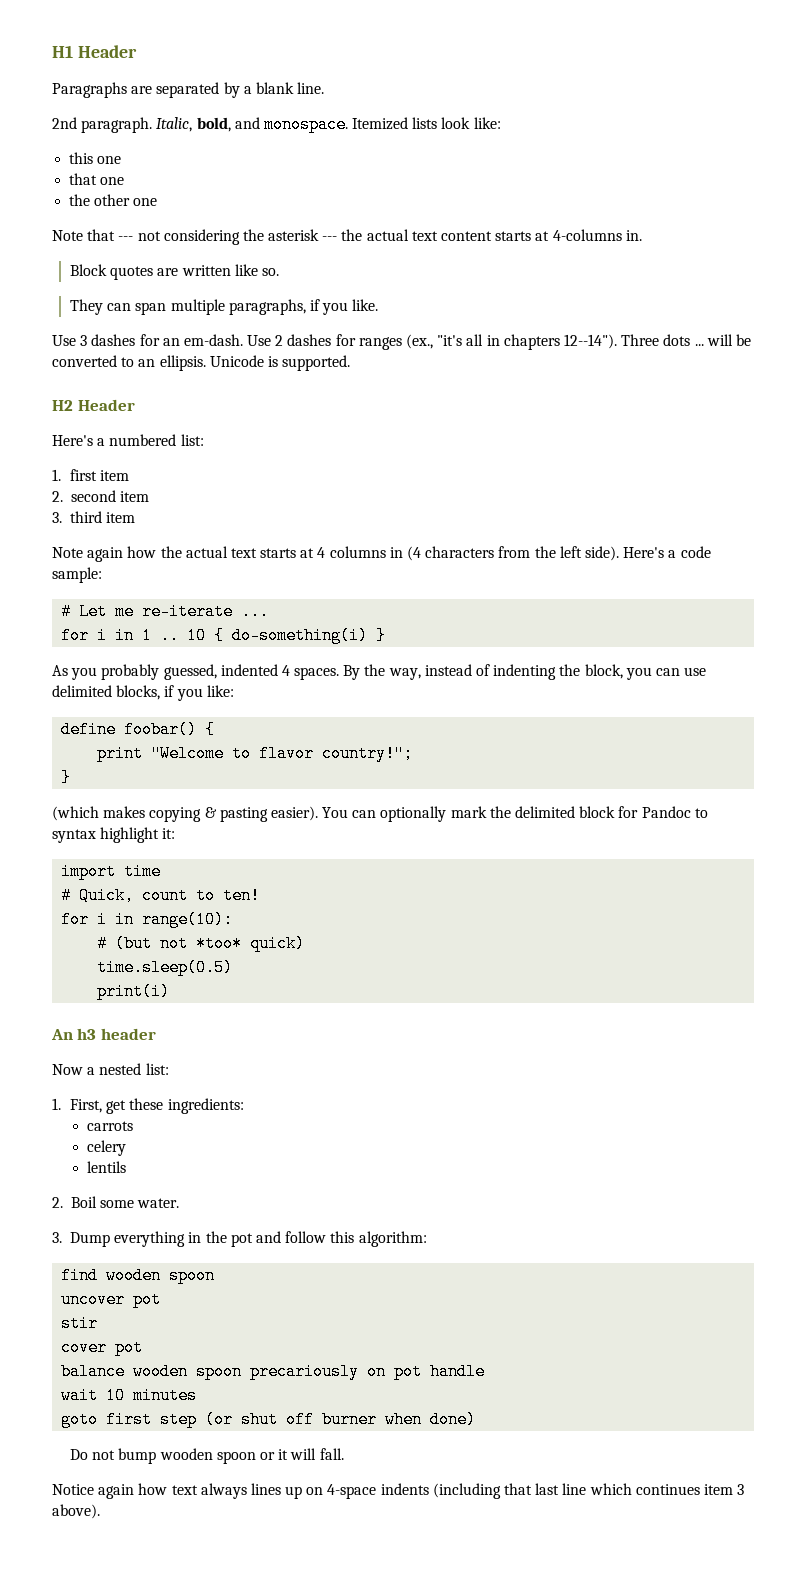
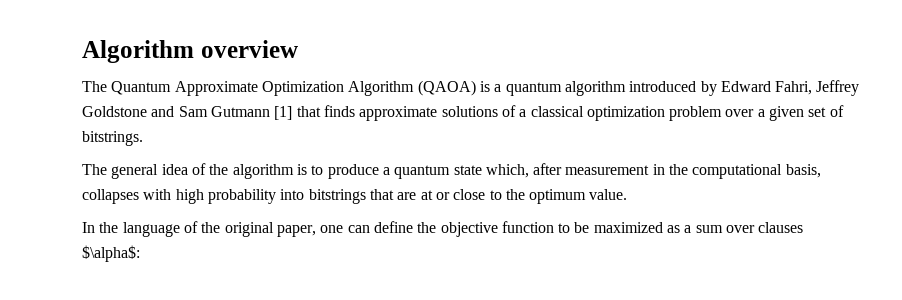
[52,45,137,58] [52,82,325,98] [52,116,501,133] [69,152,122,164] [69,173,125,185] [69,194,158,206] [52,229,642,245] [70,264,279,280] [70,299,379,315] [52,334,751,350] [52,355,351,371] [52,399,135,411] [52,434,204,446] [52,469,130,481] [52,490,149,502] [52,511,136,523] [52,546,711,562] [52,567,102,583] [61,603,270,620] [61,627,387,644] [52,664,707,680] [52,685,234,701] [61,721,216,738] [97,745,414,762] [61,769,72,786] [52,806,708,822] [52,827,176,843] [61,863,162,880] [61,887,261,904] [61,911,234,928] [97,935,306,952] [97,959,234,976] [97,983,171,1000] [51,1028,156,1040] [52,1063,169,1075] [52,1098,244,1114] [87,1121,134,1131] [87,1140,127,1156] [87,1161,127,1173] [52,1196,180,1208] [52,1231,427,1247] [61,1267,216,1284] [61,1291,162,1308] [61,1315,99,1332] [61,1339,144,1356] [61,1363,486,1380] [61,1387,198,1404] [61,1411,477,1428] [70,1448,344,1464] [52,1483,745,1499] [52,1504,100,1519] H1 Header // Paragraphs are separated by a blank line. // 2nd paragraph. Italic, bold, and monospace. Itemized lists look like: // this one // that one // the other one // Note that --- not considering the asterisk --- the actual text content starts at 4-columns in. // Block quotes are written like so. // They can span multiple paragraphs, if you like. // Use 3 dashes for an em-dash. Use 2 dashes for ranges (ex., "it's all in chapters 12--14"). Three dots ... will be converted to an ellipsis. Unicode is supported. // H2 Header // Here's a numbered list: // 1. first item // 2. second item // 3. third item // Note again how the actual text starts at 4 columns in (4 characters from the left side). Here's a code sample: // # Let me re-iterate ... // for i in 1 .. 10 { do-something(i) } // As you probably guessed, indented 4 spaces. By the way, instead of indenting the block, you can use delimited blocks, if you like: // define foobar() { // print "Welcome to flavor country!"; // } // (which makes copying & pasting easier). You can optionally mark the delimited block for Pandoc to syntax highlight it: // import time // # Quick, count to ten! // for i in range(10): // # (but not *too* quick) // time.sleep(0.5) // print(i) // An h3 header // Now a nested list: // 1. First, get these ingredients: // carrots // celery // lentils // 2. Boil some water. // 3. Dump everything in the pot and follow this algorithm: // find wooden spoon // uncover pot // stir // cover pot // balance wooden spoon precariously on pot handle // wait 10 minutes // goto first step (or shut off burner when done) // Do not bump wooden spoon or it will fall. // Notice again how text always lines up on 4-space indents (including that last line which continues item 3 above). -> [82,40,298,63] [82,80,860,96] [82,105,844,121] [82,131,143,146] [82,163,821,179] [82,189,628,204] [82,221,804,237] [82,245,140,262] Algorithm overview // The Quantum Approximate Optimization Algorithm (QAOA) is a quantum algorithm introduced by Edward Fahri, Jeffrey Goldstone and Sam Gutmann [1] that finds approximate solutions of a classical optimization problem over a given set of bitstrings. // The general idea of the algorithm is to produce a quantum state which, after measurement in the computational basis, collapses with high probability into bitstrings that are at or close to the optimum value. // In the language of the original paper, one can define the objective function to be maximized as a sum over clauses $\alpha$:

